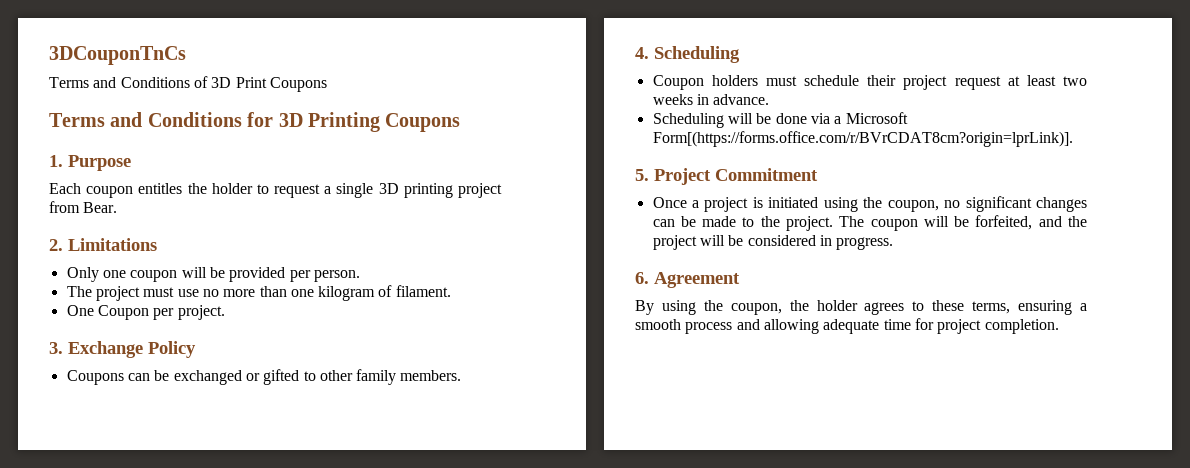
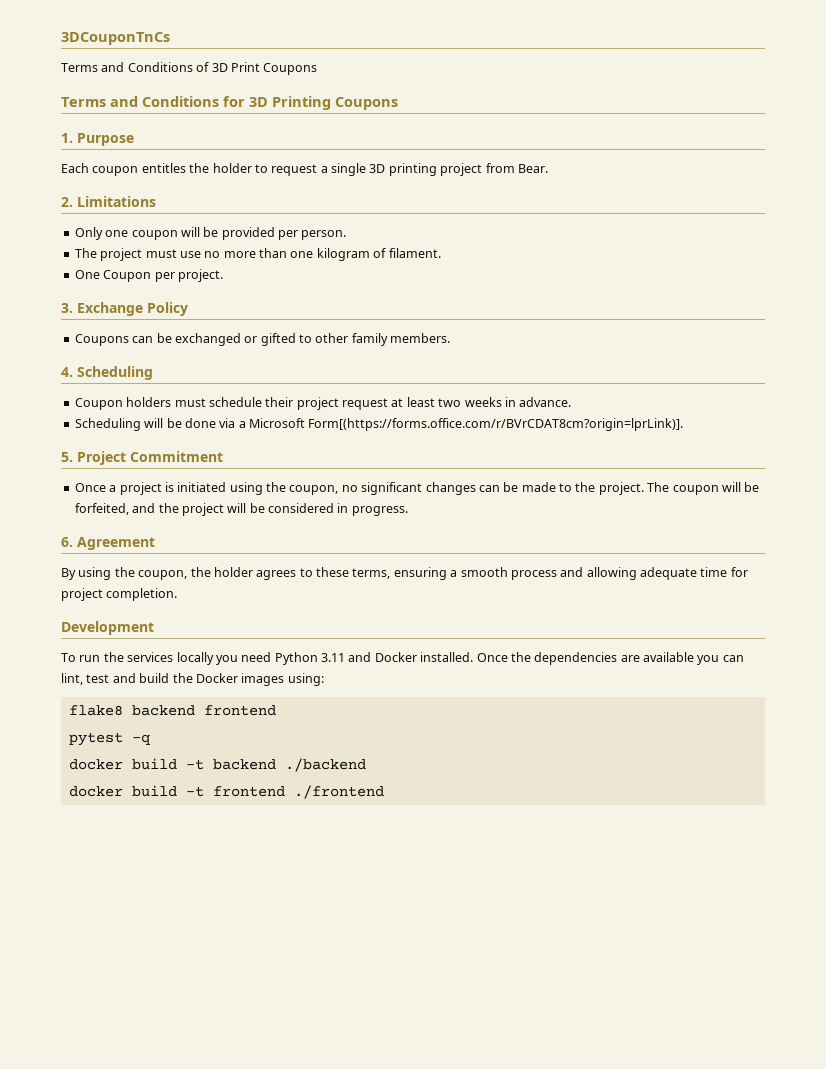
(1059, 326) none -> [61,621,154,635] [61,652,744,665] [61,673,324,686] [68,705,276,716] [68,732,150,746] [68,758,366,772] [68,785,384,799] // Development // To run the services locally you need Python 3.11 and Docker installed. Once the dependencies are available you can lint, test and build the Docker images using: // flake8 backend frontend // pytest -q // docker build -t backend ./backend // docker build -t frontend ./frontend

